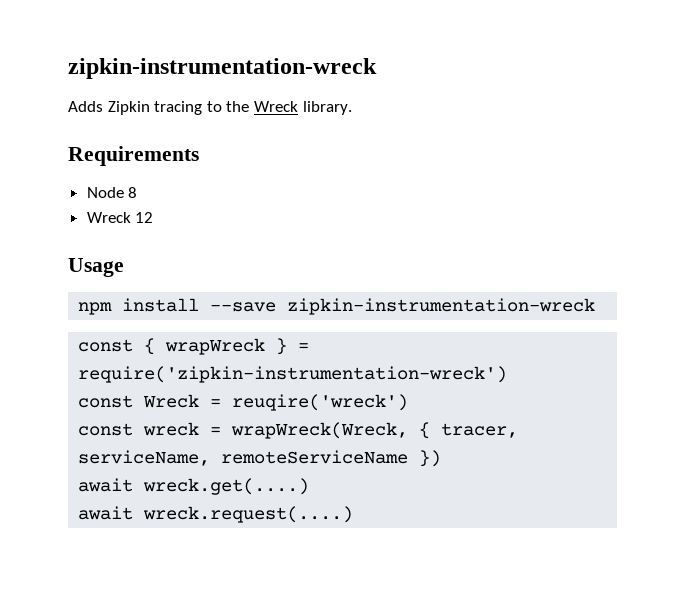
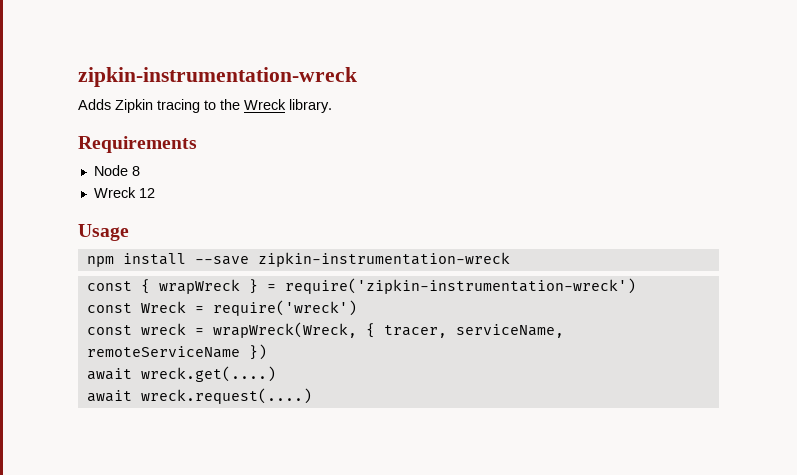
[232,394,409,411] reuqire('wreck') -> [212,300,357,316] require('wreck')

